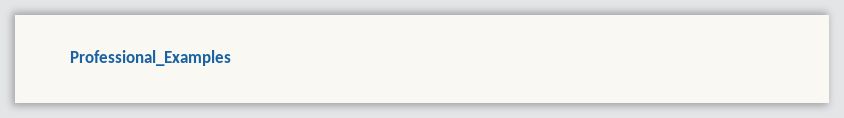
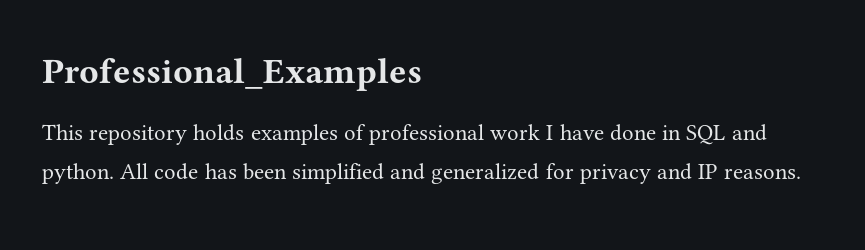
(231, 58) none -> [42,124,767,145] [42,163,801,184] // This repository holds examples of professional work I have done in SQL and python. All code has been simplified and generalized for privacy and IP reasons.

